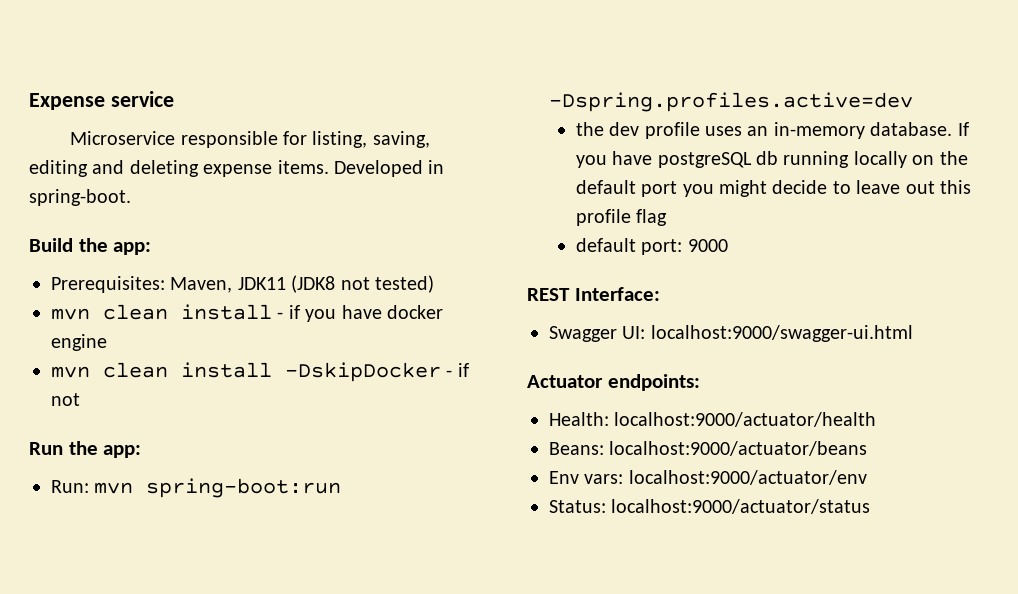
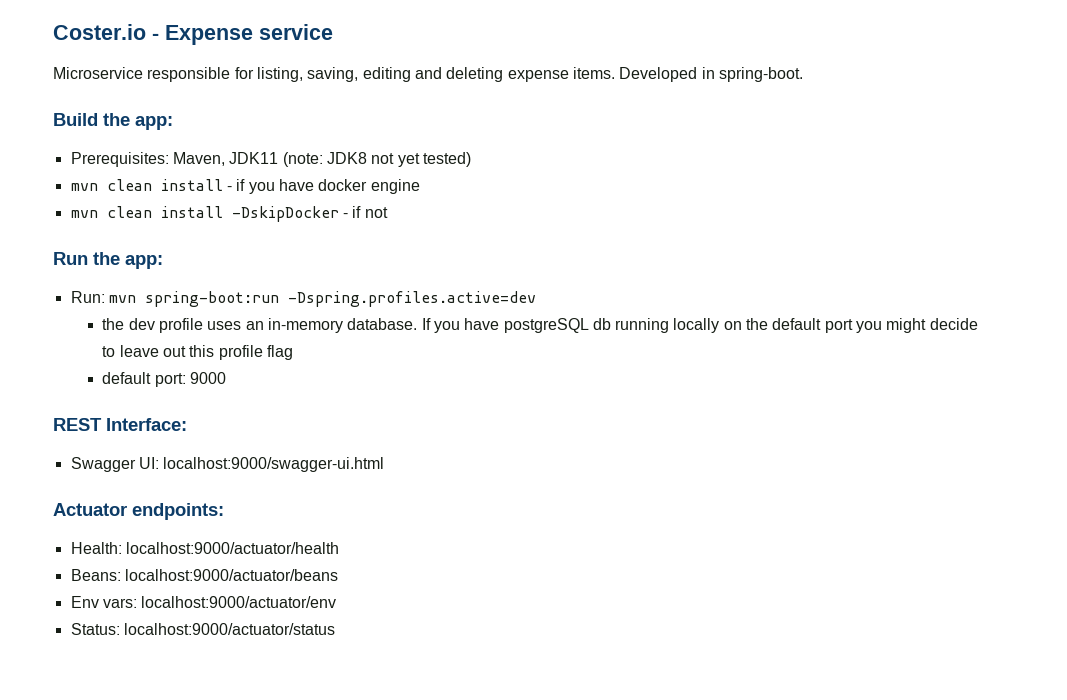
(29, 101) none -> [53,24,159,40] Coster.io -
[291,275,370,293] (JDK8 not -> [282,152,420,167] (note: JDK8 not yet

